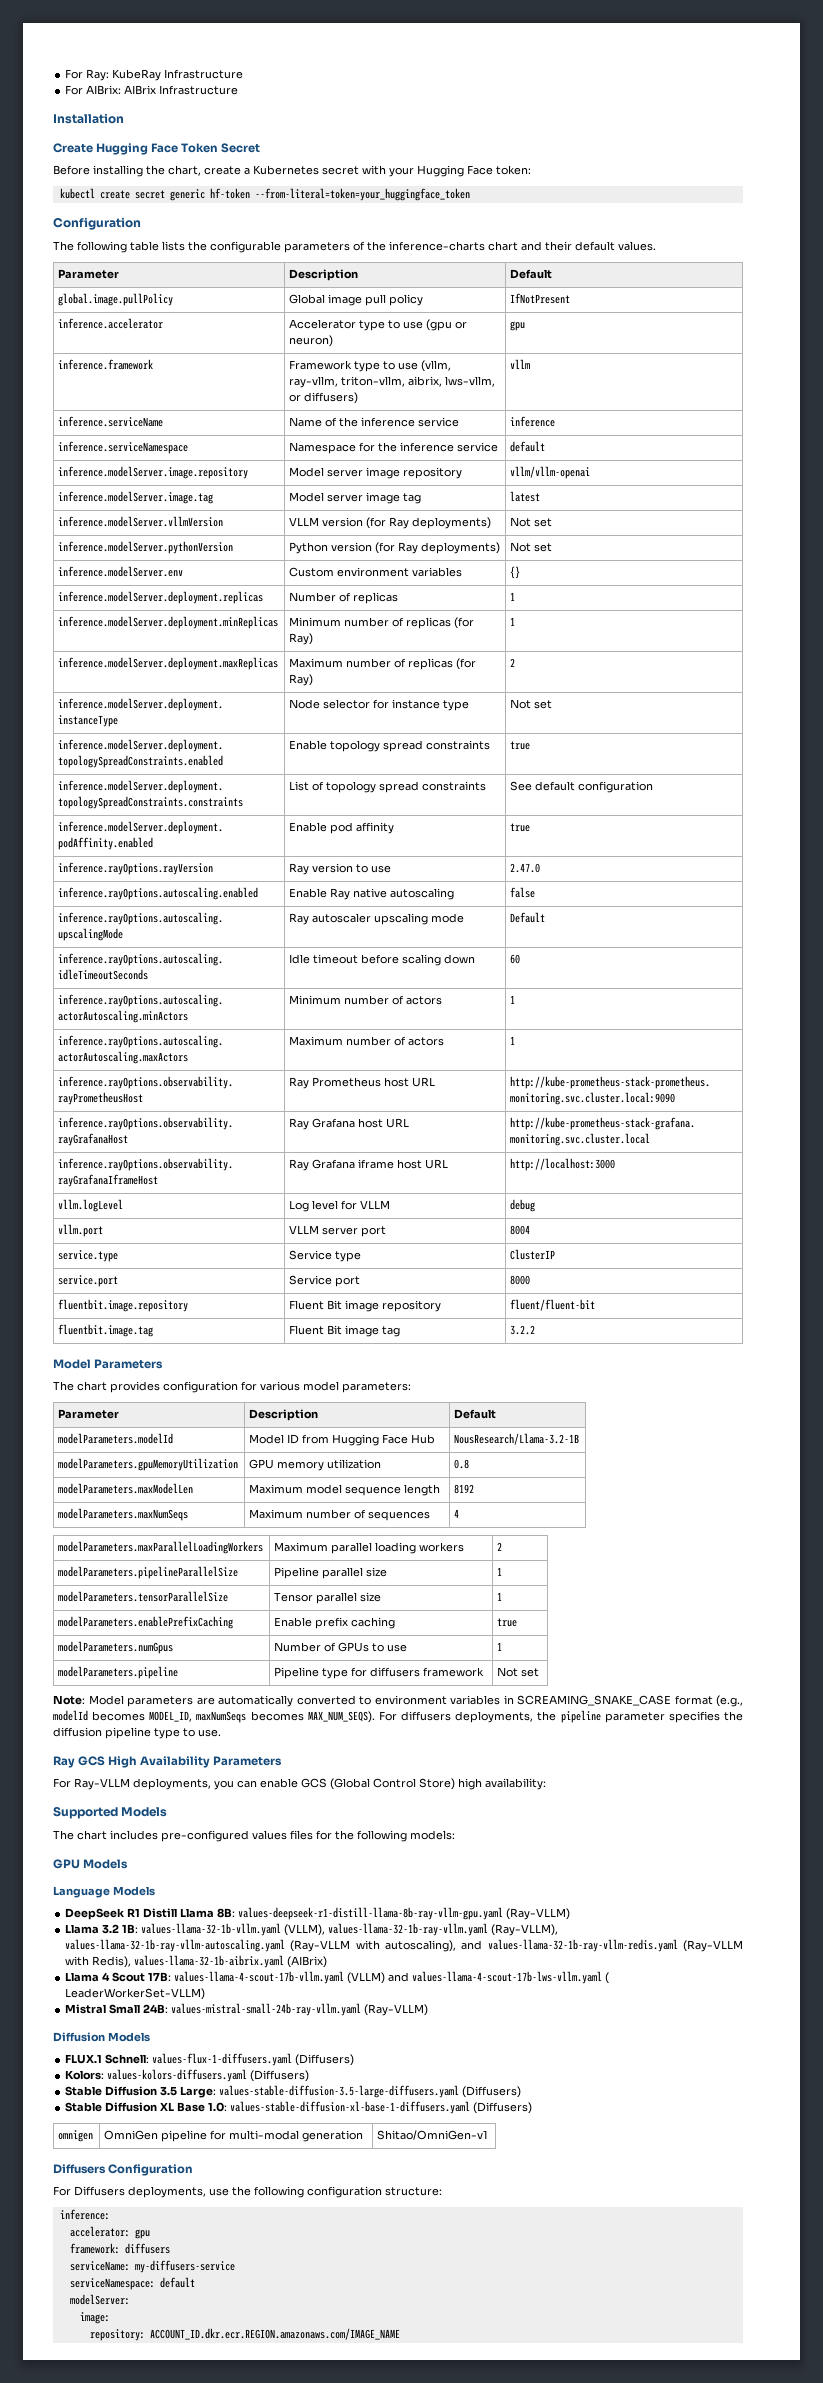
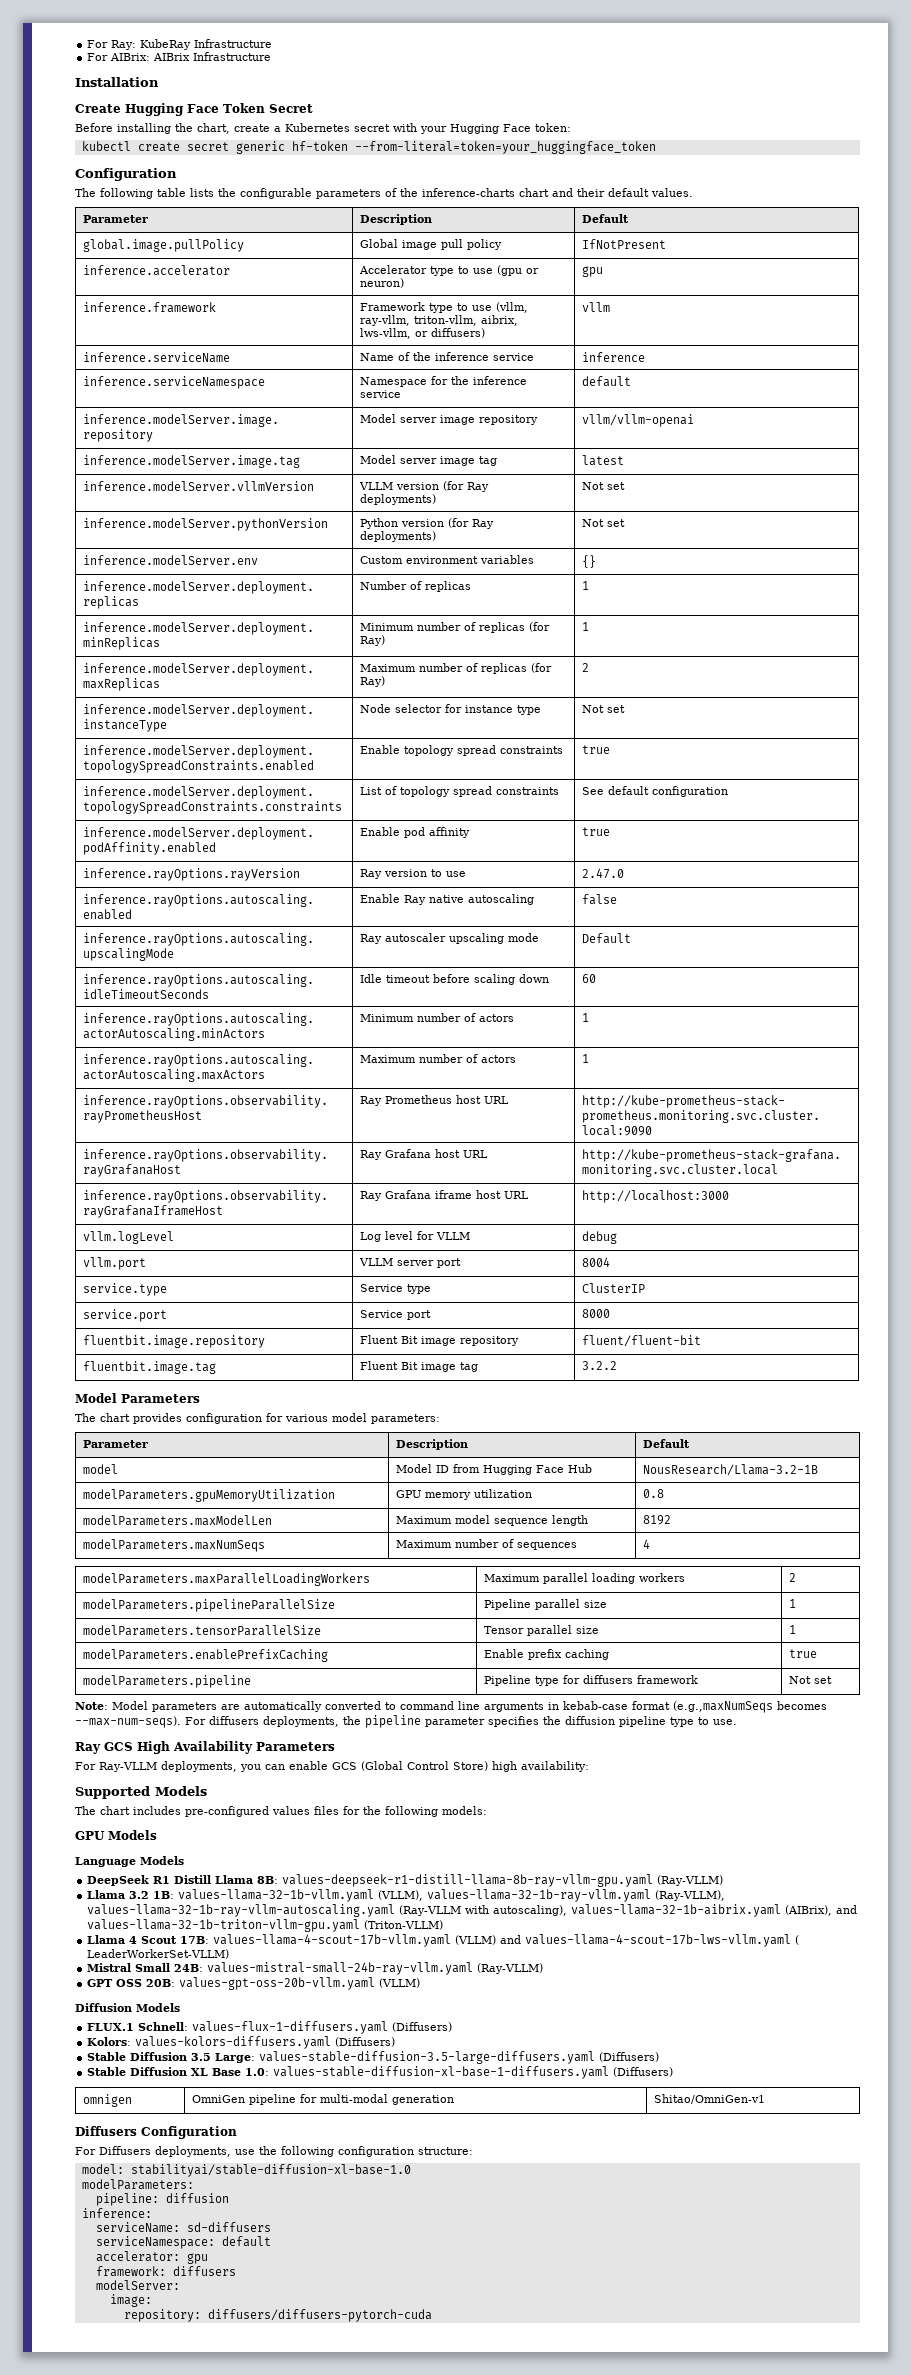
[58,1433,174,1444] modelParameters.modelId -> [82,1464,118,1474] model
[58,1641,174,1654] [274,1642,408,1652] [497,1642,503,1651] // modelParameters.numGpus | Number of GPUs to use | 1 -> (817, 1653) none
[374,1695,743,1707] [53,1710,375,1723] environment variables in SCREAMING_SNAKE_CASE format (e.g., modelId becomes MODEL_ID, maxNumSeqs becomes MAX_NUM_SEQS). -> [400,1701,827,1713] [75,1716,181,1728] command line arguments in kebab-case format (e.g.,maxNumSeqs becomes --max-num-seqs).
[461,1939,743,1952] [65,1955,328,1968] and values-llama-32-1b-ray-vllm-redis.yaml (Ray-VLLM with Redis), values-llama-32-1b-aibrix.yaml (AIBrix) -> [571,1904,858,1917] [87,1919,444,1932] values-llama-32-1b-aibrix.yaml (AIBrix), and values-llama-32-1b-triton-vllm-gpu.yaml (Triton-VLLM)
(429, 2010) none -> [87,1977,421,1990] // GPT OSS 20B: values-gpt-oss-20b-vllm.yaml (VLLM)
[59,2209,110,2220] inference: -> [81,2164,411,2177] [81,2179,194,2190] [95,2193,229,2206] [81,2208,152,2218] [95,2222,271,2233] [95,2236,271,2249] model: stabilityai/stable-diffusion-xl-base-1.0 // modelParameters: // pipeline: diffusion // inference: // serviceName: sd-diffusers // serviceNamespace: default
[69,2260,235,2273] [69,2277,195,2290] // serviceName: my-diffusers-service // serviceNamespace: default -> (236, 2271) none
[149,2328,400,2340] ACCOUNT_ID.dkr.ecr.REGION.amazonaws.com/IMAGE_NAME -> [207,2309,432,2322] diffusers/diffusers-pytorch-cuda

